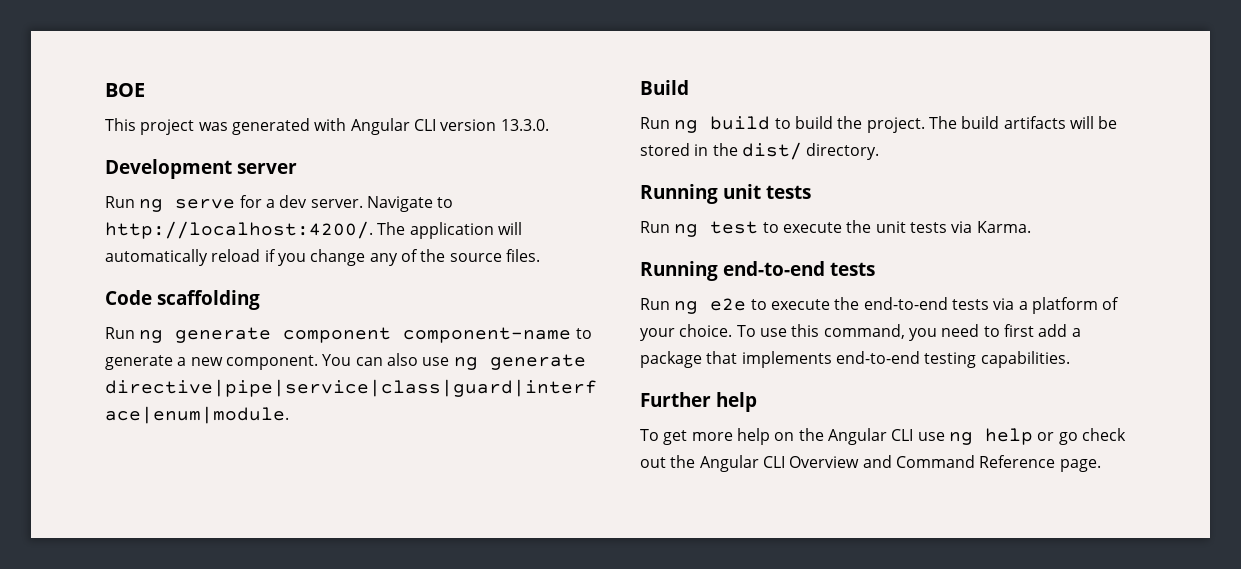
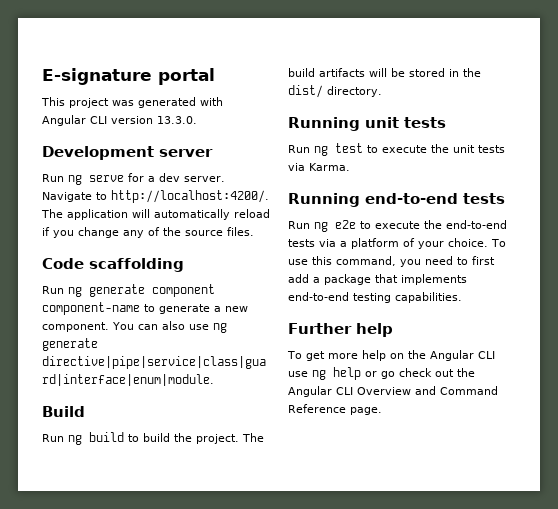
[105,83,145,97] BOE -> [42,68,215,85] E-signature portal

